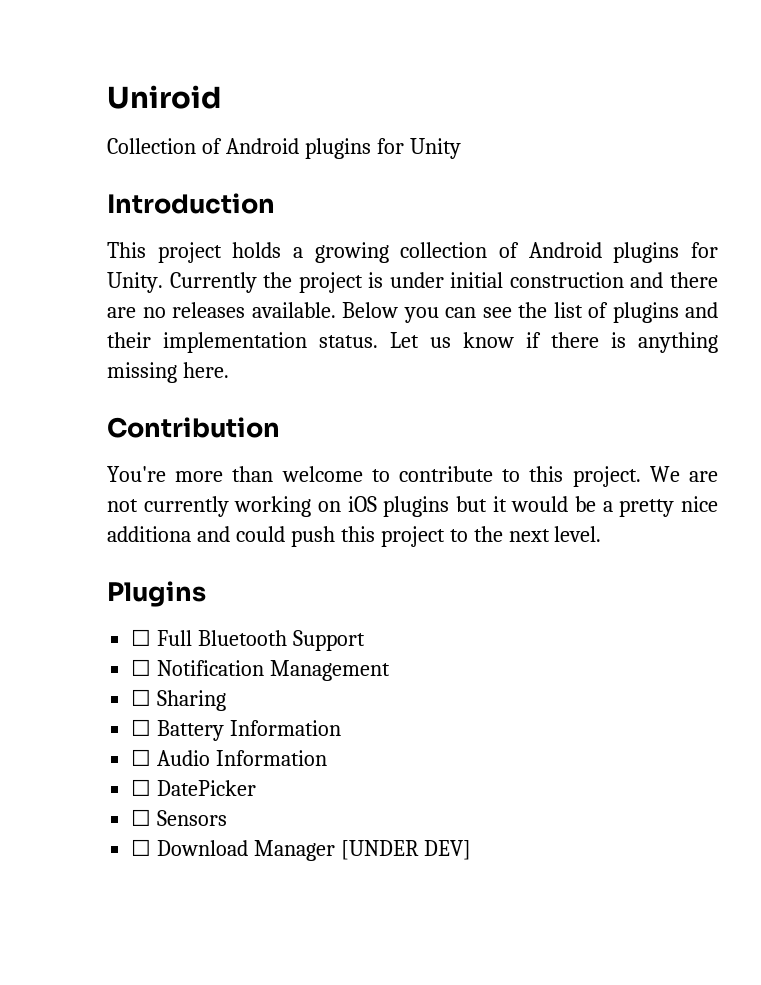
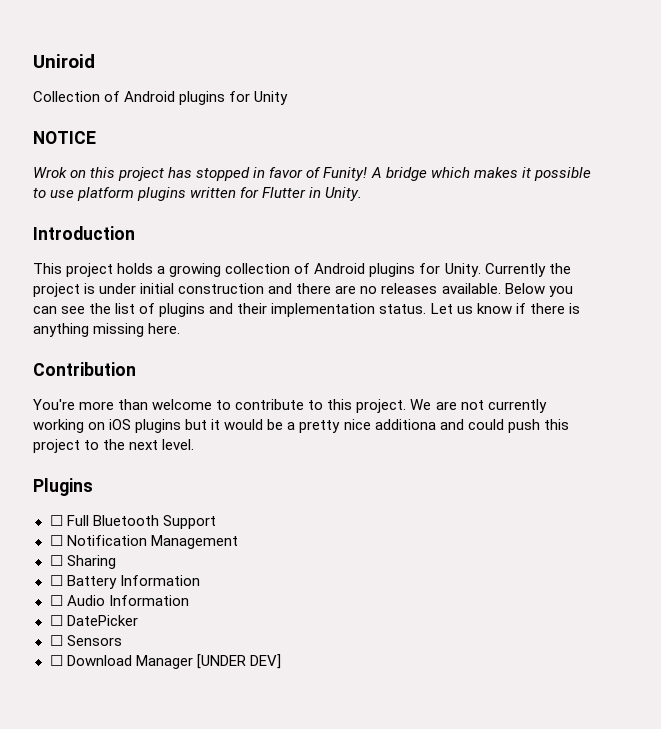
(461, 148) none -> [33,131,96,144] [33,167,591,181] [33,187,363,201] // NOTICE // Wrok on this project has stopped in favor of Funity! A bridge which makes it possible to use platform plugins written for Flutter in Unity.

